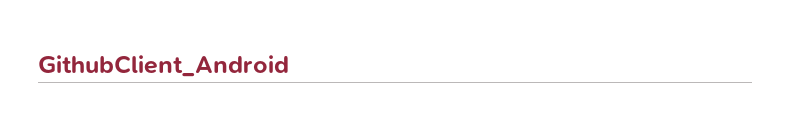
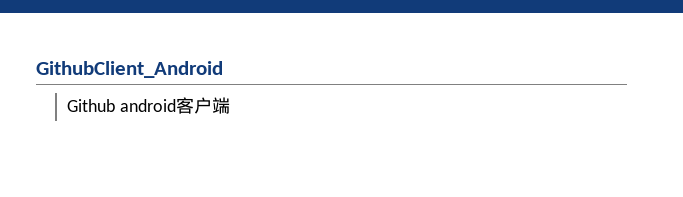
(289, 66) none -> [67,97,231,114] // Github android客户端

